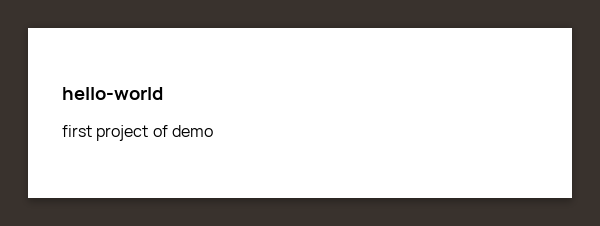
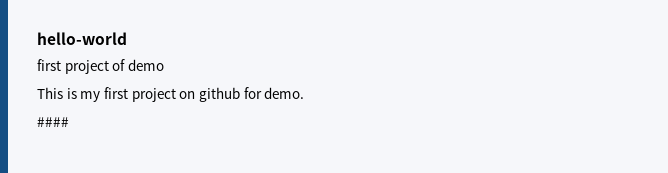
(213, 131) none -> [37,87,305,102] [37,117,69,127] // This is my first project on github for demo. // ####

